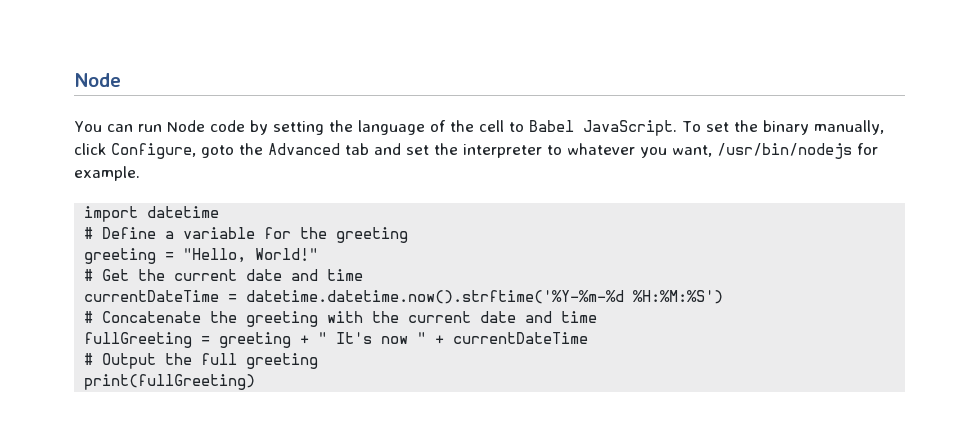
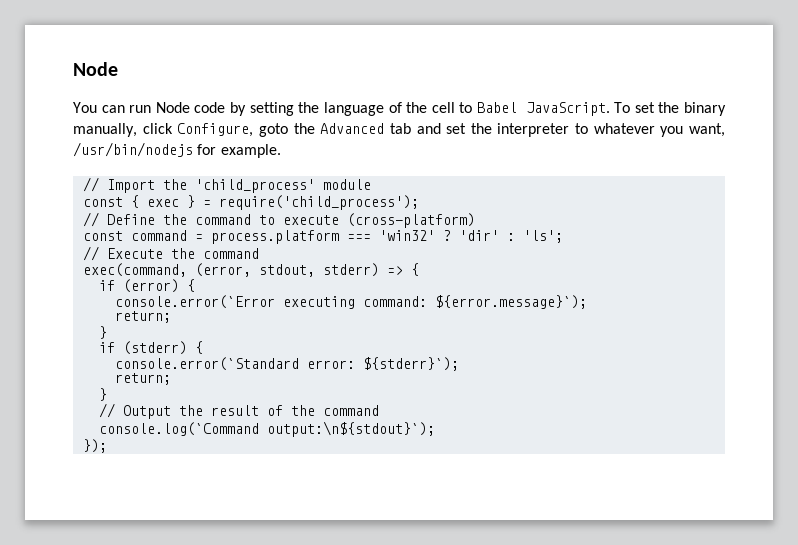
[84,206,220,222] [84,227,409,243] [84,248,319,264] [84,269,364,281] [84,290,724,304] [84,311,598,327] [84,332,589,348] [84,353,319,369] [84,374,256,390] import datetime // # Define a variable for the greeting // greeting = "Hello, World!" // # Get the current date and time // currentDateTime = datetime.datetime.now().strftime('%Y-%m-%d %H:%M:%S') // # Concatenate the greeting with the current date and time // fullGreeting = greeting + " It's now " + currentDateTime // # Output the full greeting // print(fullGreeting) -> [82,177,371,193] [82,195,419,210] [82,212,475,228] [82,230,563,244] [82,246,259,261] [82,263,419,277] [98,279,195,293] [114,295,587,309] [114,311,171,323] [98,326,107,339] [98,341,203,355] [114,357,459,371] [114,373,171,385] [98,388,107,401] [98,403,379,419] [98,421,435,437] [82,439,107,453] // Import the 'child_process' module // const { exec } = require('child_process'); // // Define the command to execute (cross-platform) // const command = process.platform === 'win32' ? 'dir' : 'ls'; // // Execute the command // exec(command, (error, stdout, stderr) => { // if (error) { // console.error(`Error executing command: ${error.message}`); // return; // } // if (stderr) { // console.error(`Standard error: ${stderr}`); // return; // } // // Output the result of the command // console.log(`Command output:\n${stdout}`); // });

